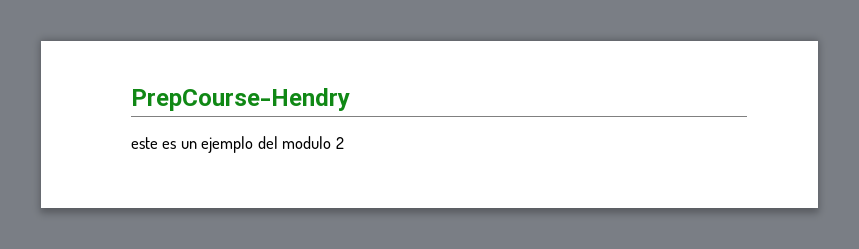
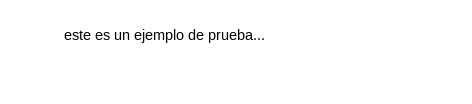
[131,88,350,111] PrepCourse-Hendry // -> (64, 35) none
[257,136,344,149] del modulo 2 -> [188,29,265,43] de prueba...

